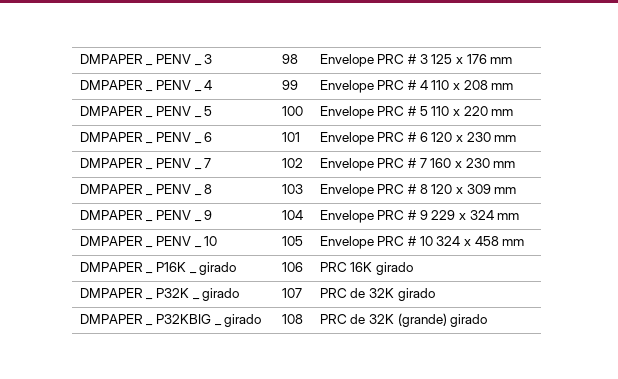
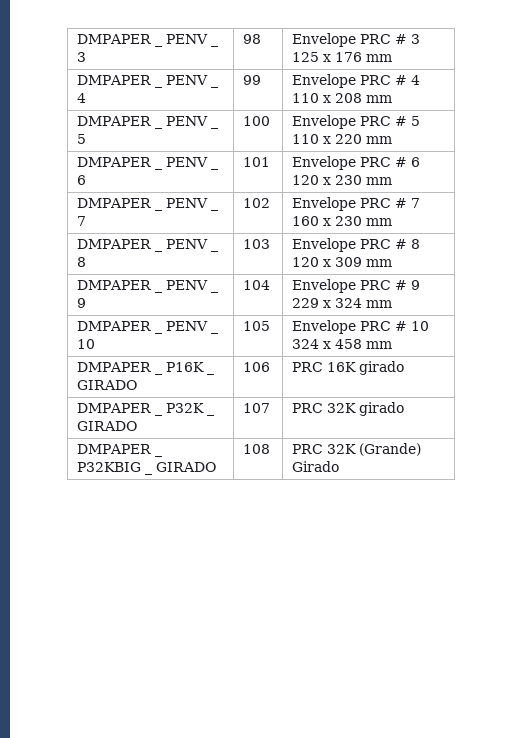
[199,262,237,275] girado -> [77,380,138,390] GIRADO
[202,288,240,301] girado -> [77,421,138,431] GIRADO
[350,288,366,298] de -> (324, 408) none
[224,314,262,327] girado -> [156,462,217,472] GIRADO
[350,313,488,327] de 32K (grande) girado -> [327,443,422,456] [292,461,340,472] 32K (Grande) Girado

